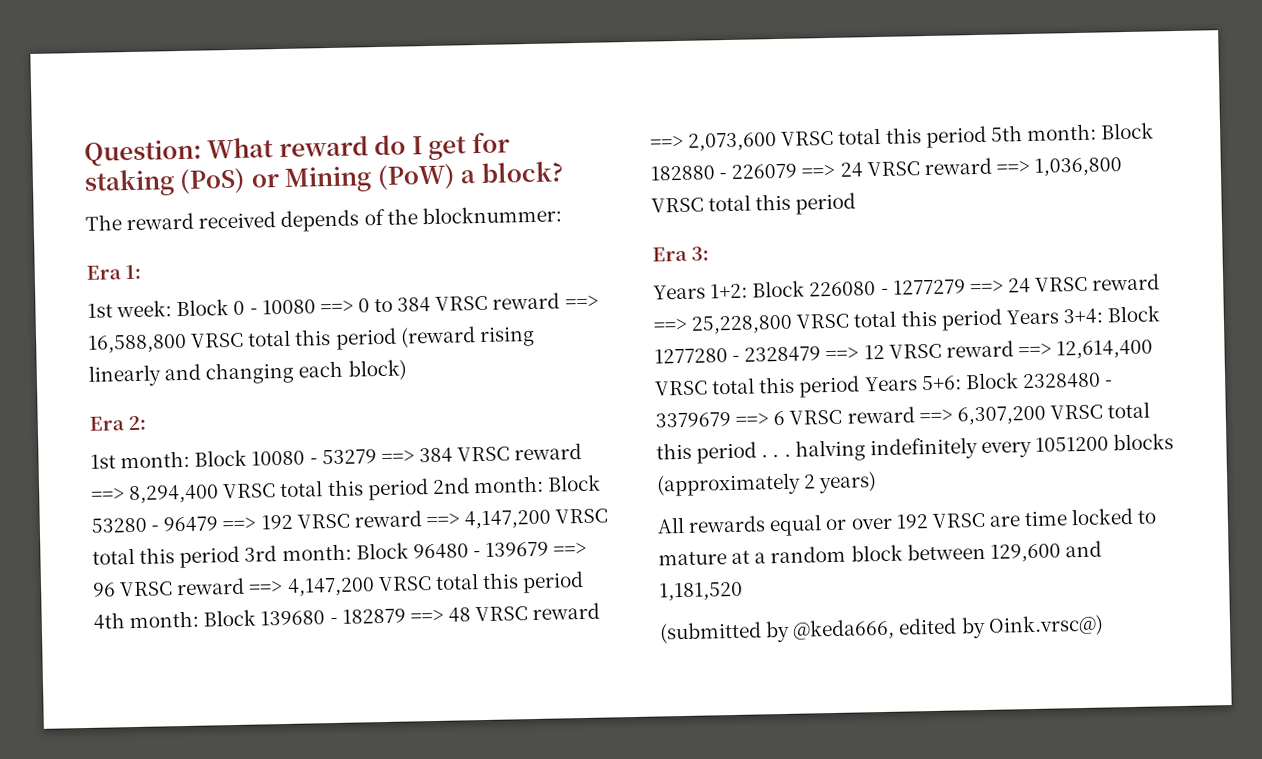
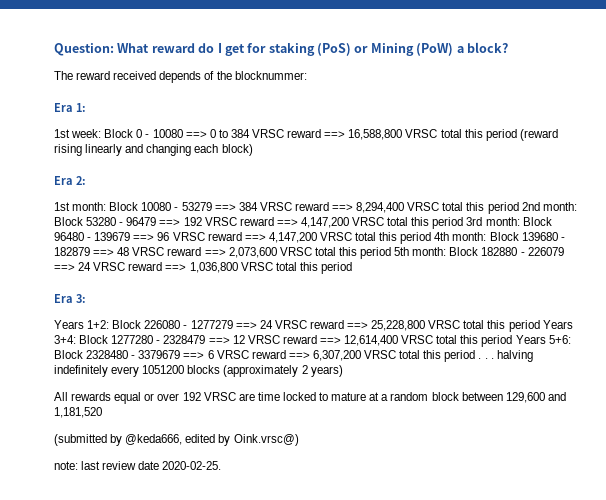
(1104, 625) none -> [54,461,222,470] // note: last review date 2020-02-25.

